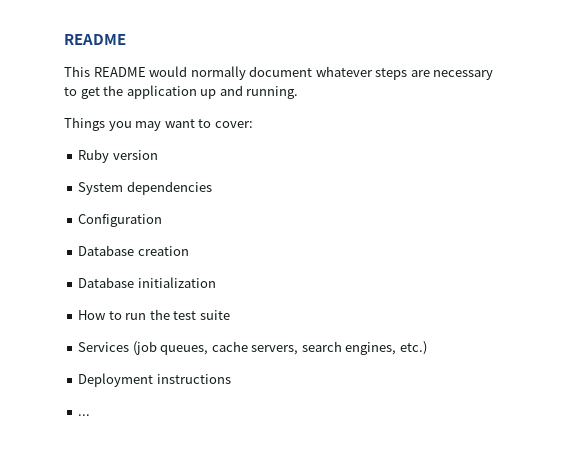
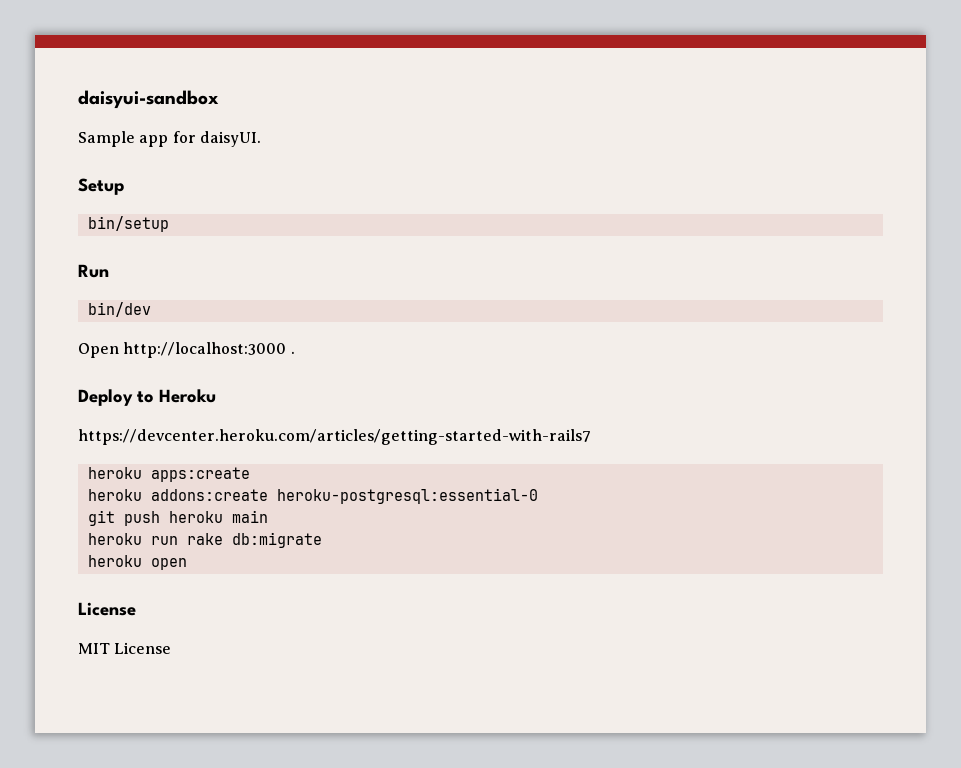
[64,34,126,45] [64,66,494,80] [64,85,299,99] [64,117,253,131] [78,149,158,163] [78,181,212,195] [78,214,163,227] [78,245,189,256] [78,277,216,288] [78,309,230,320] [78,341,427,355] [78,373,231,387] [78,414,91,416] README // This README would normally document whatever steps are necessary to get the application up and running. // Things you may want to cover: // Ruby version // System dependencies // Configuration // Database creation // Database initialization // How to run the test suite // Services (job queues, cache servers, search engines, etc.) // Deployment instructions // ... -> [78,90,219,109] [78,131,261,147] [78,178,124,195] [87,216,169,232] [78,264,109,278] [87,302,151,317] [78,342,295,358] [78,389,216,406] [78,429,591,445] [87,467,250,482] [87,488,538,504] [87,510,268,526] [87,532,322,548] [87,555,187,570] [78,602,136,616] [78,642,172,654] daisyui-sandbox // Sample app for daisyUI. // Setup // bin/setup // Run // bin/dev // Open http://localhost:3000 . // Deploy to Heroku // https://devcenter.heroku.com/articles/getting-started-with-rails7 // heroku apps:create // heroku addons:create heroku-postgresql:essential-0 // git push heroku main // heroku run rake db:migrate // heroku open // License // MIT License

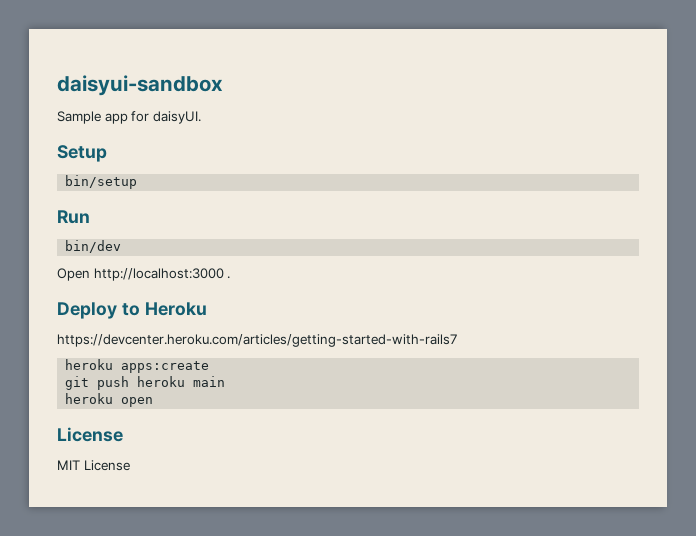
[87,488,538,504] // heroku addons:create heroku-postgresql:essential-0 -> (210, 367) none
[87,532,322,548] // heroku run rake db:migrate -> (226, 381) none

